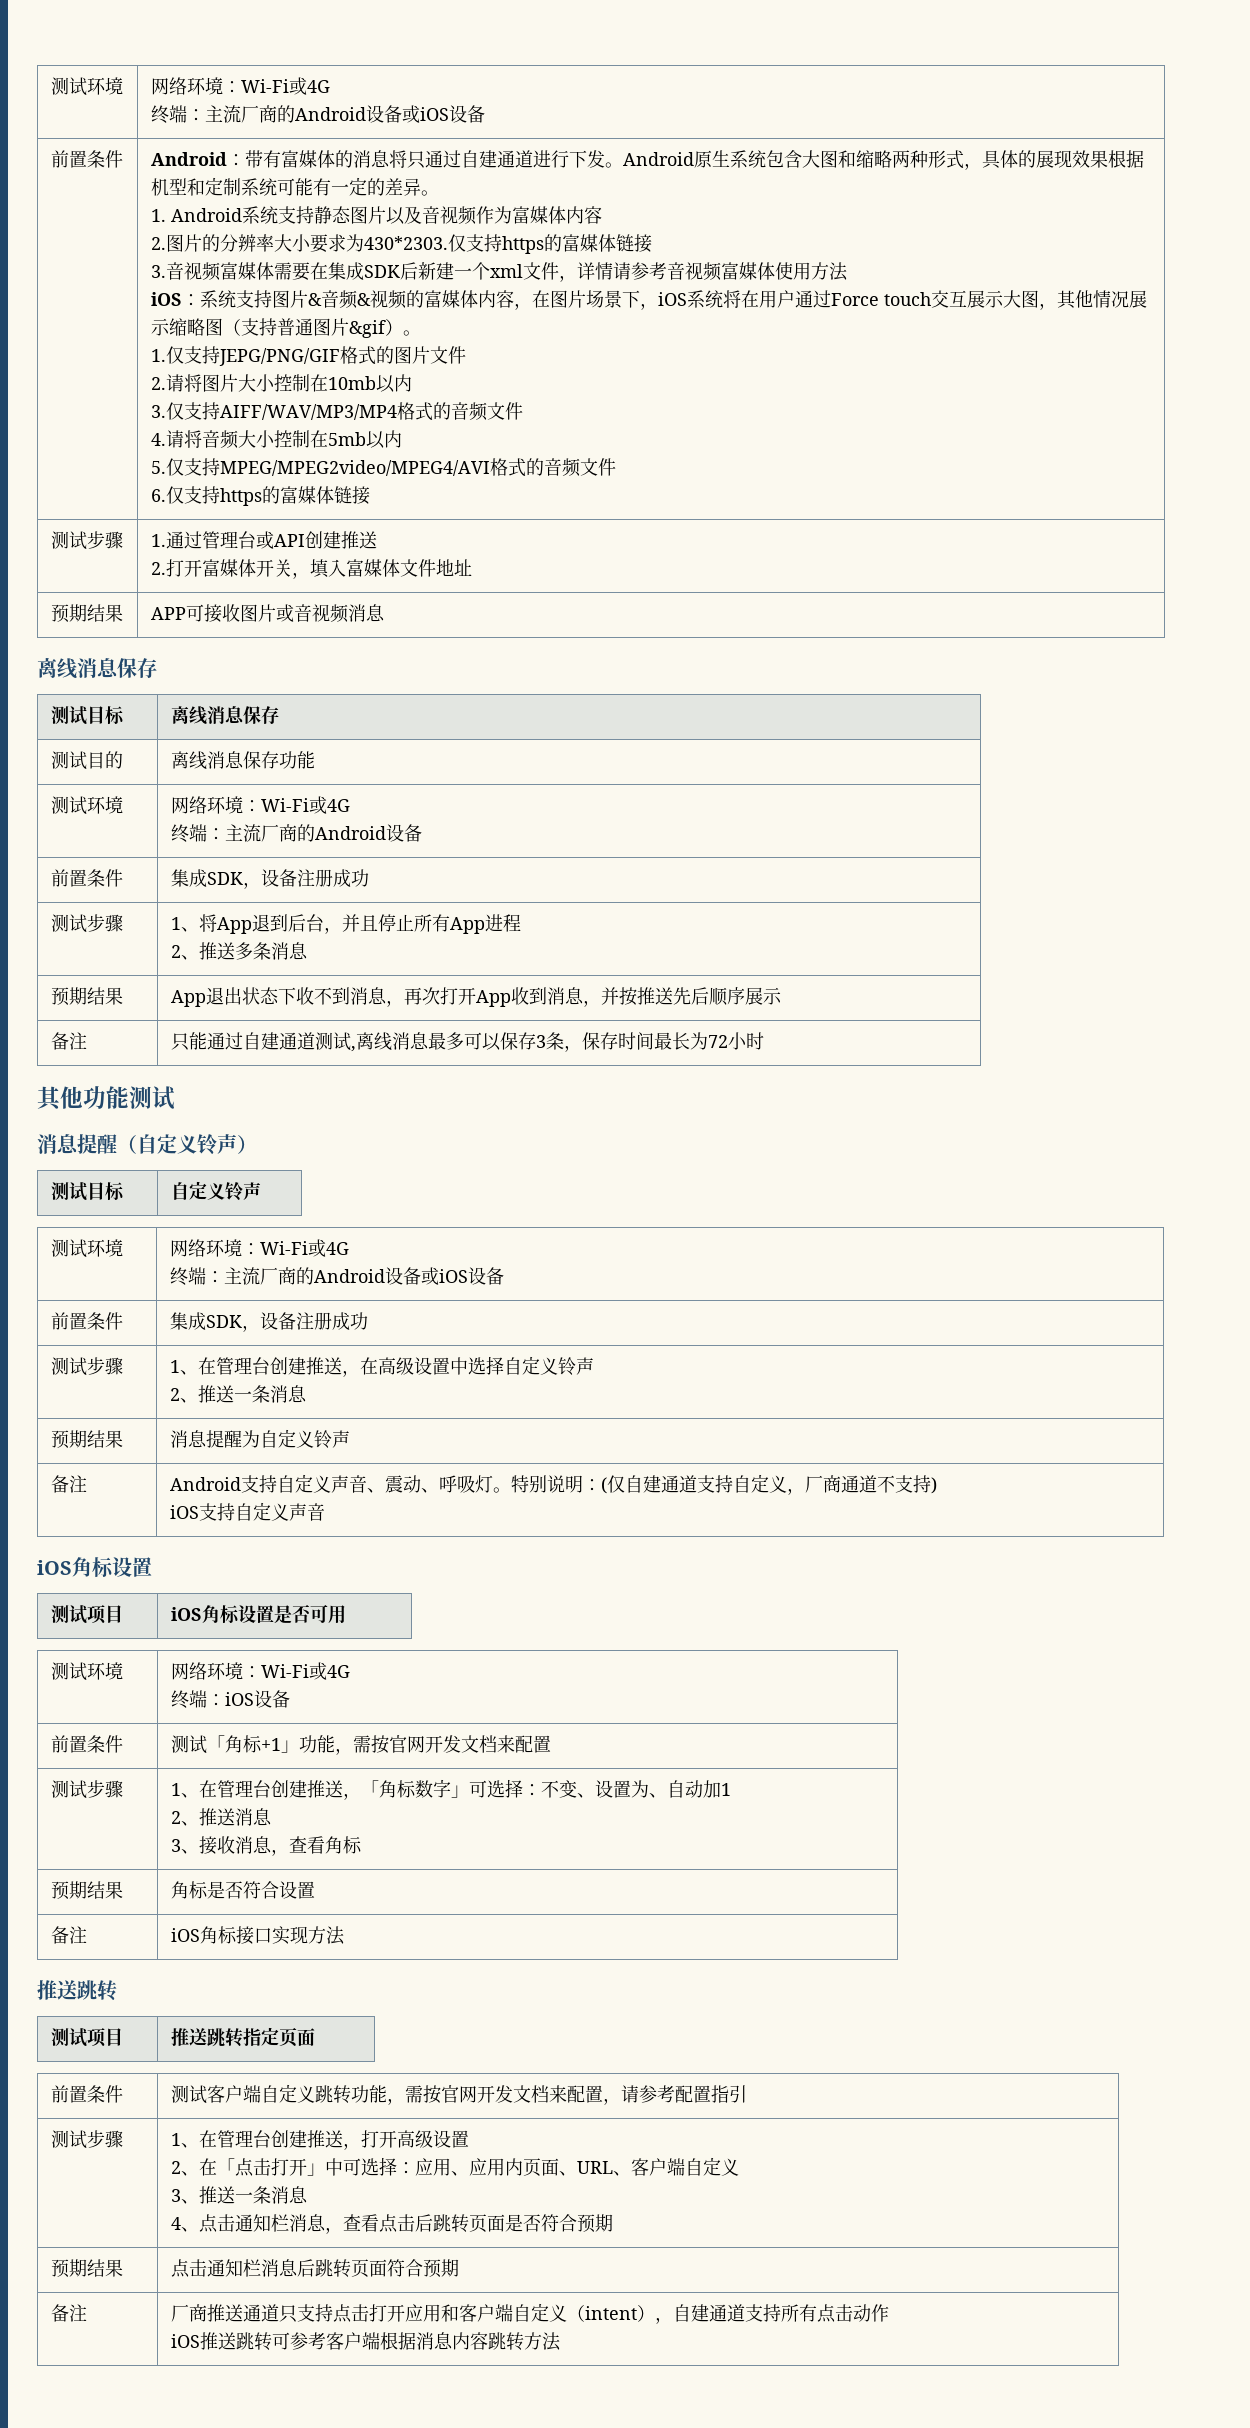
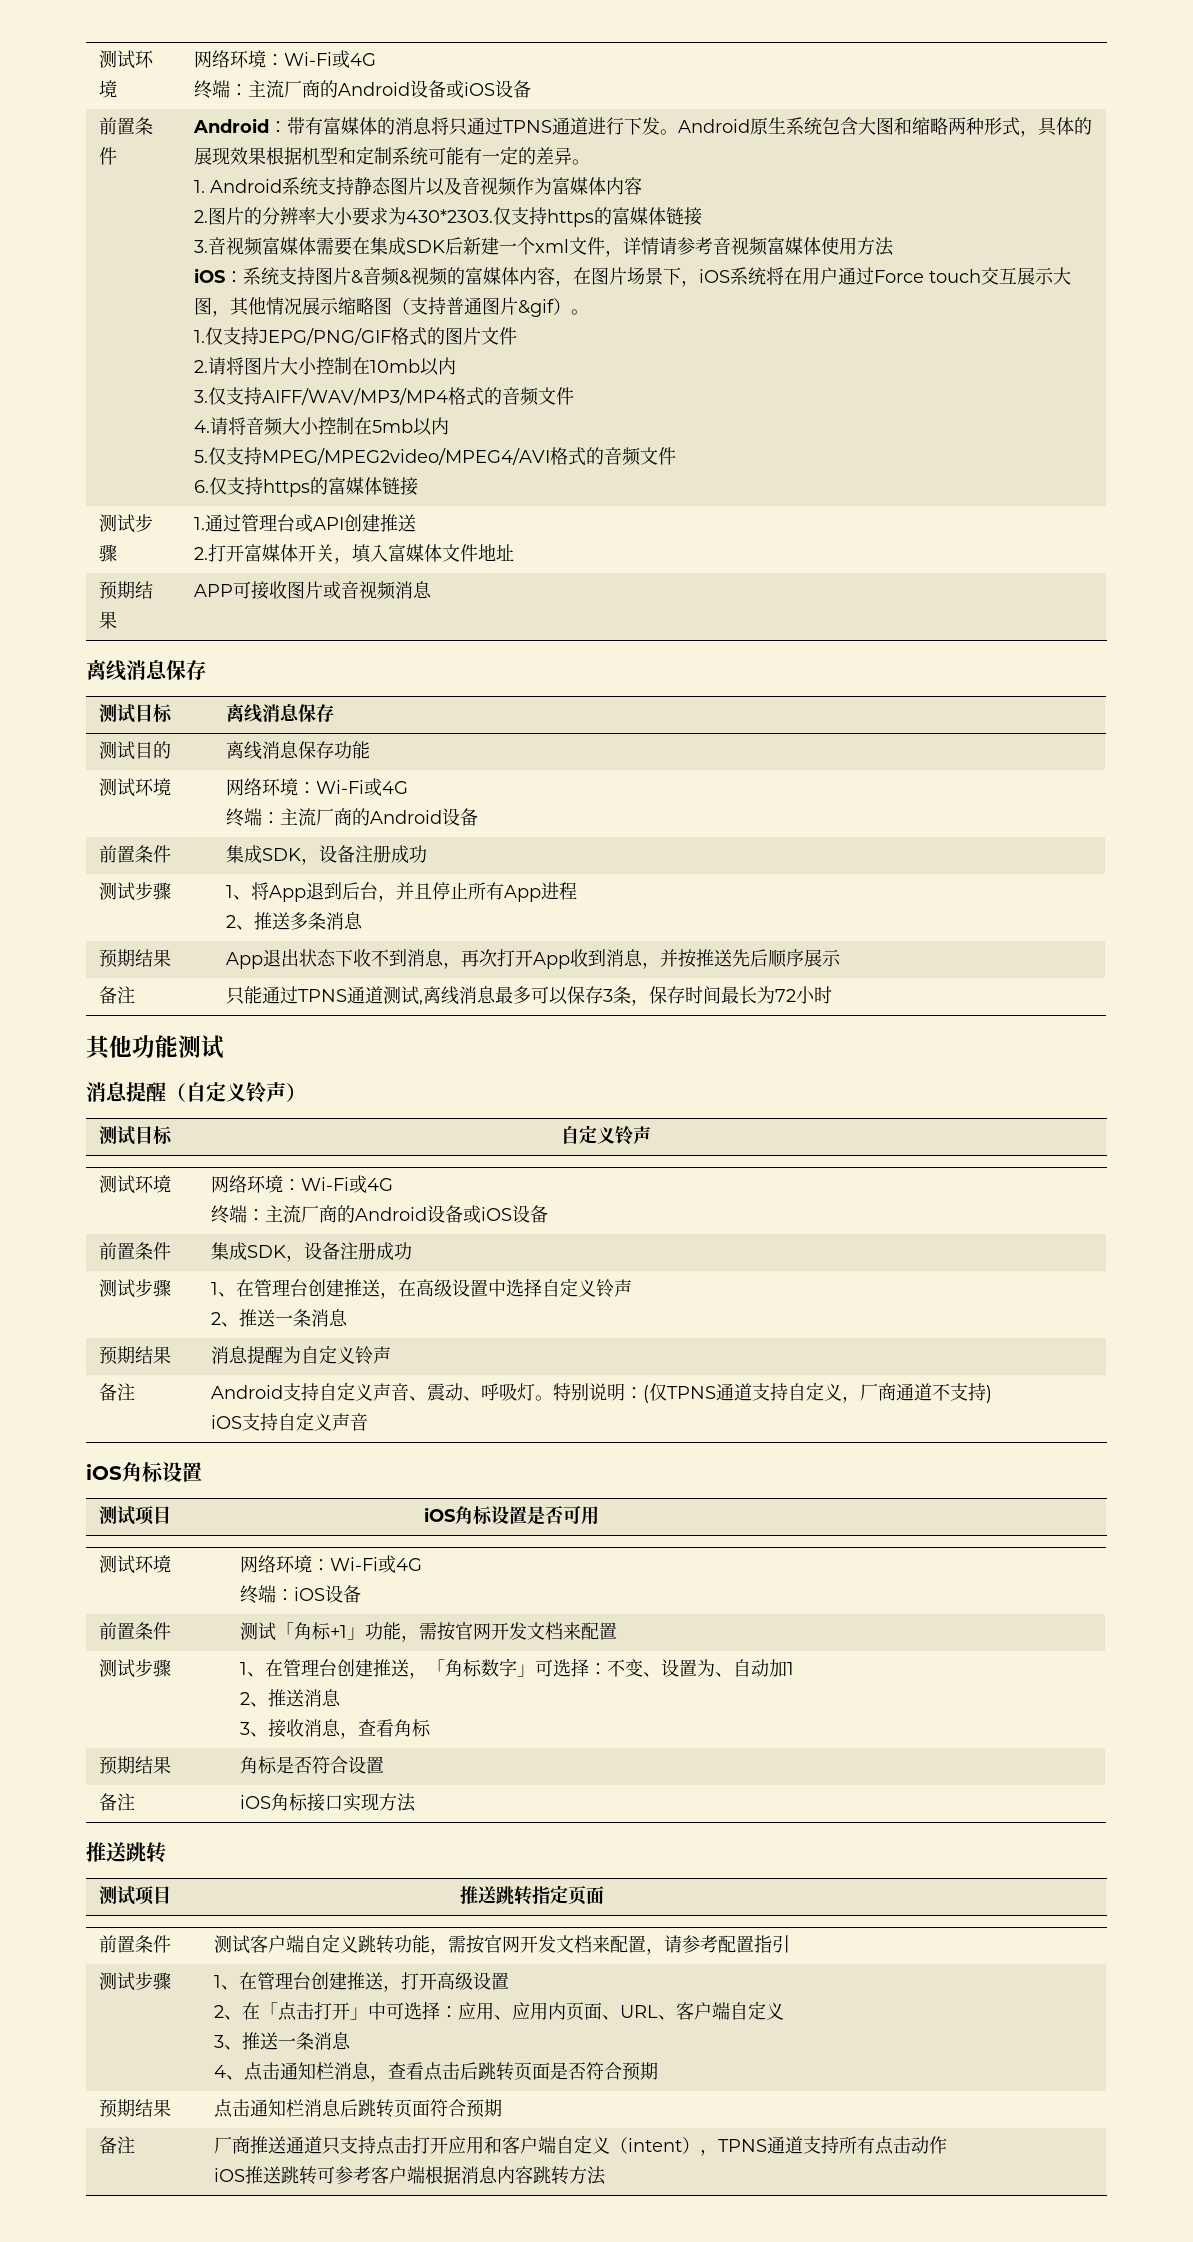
[461,150,498,168] 自建 -> [503,120,553,133] TPNS
[243,1032,280,1050] 自建 -> [298,989,348,1002] TPNS
[625,1475,662,1493] 自建 -> [667,1386,717,1399] TPNS
[673,2304,710,2322] 自建 -> [718,2139,768,2152] TPNS

